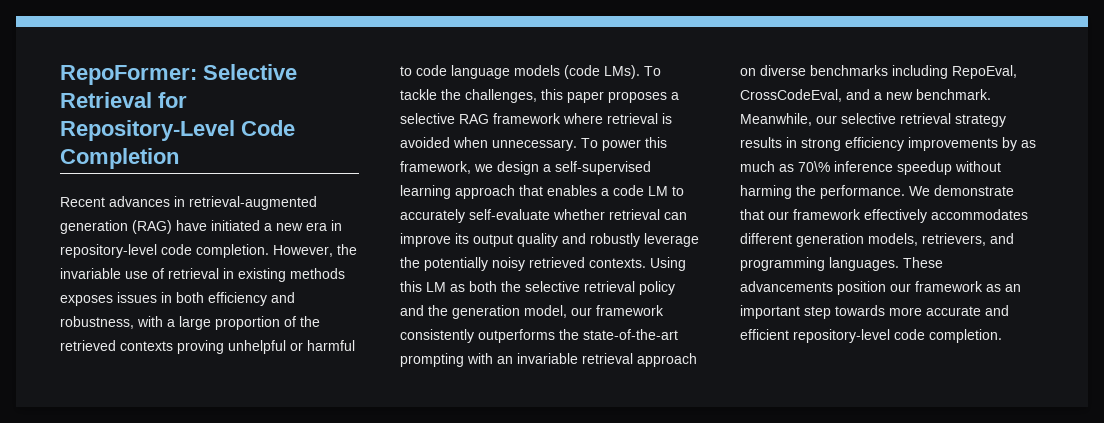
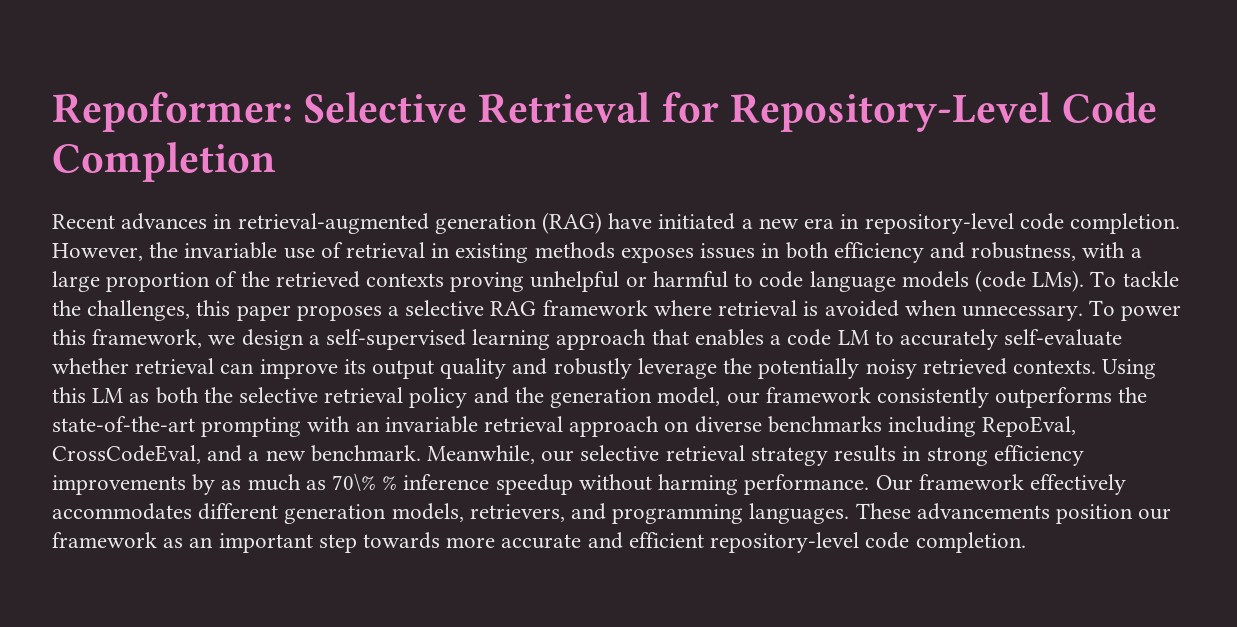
[60,65,197,85] RepoFormer: -> [52,92,293,132] Repoformer:
(830, 166) none -> [382,476,398,490] %
[796,185,1014,199] [740,209,789,220] the performance. We demonstrate that our -> [744,474,913,495] performance. Our

